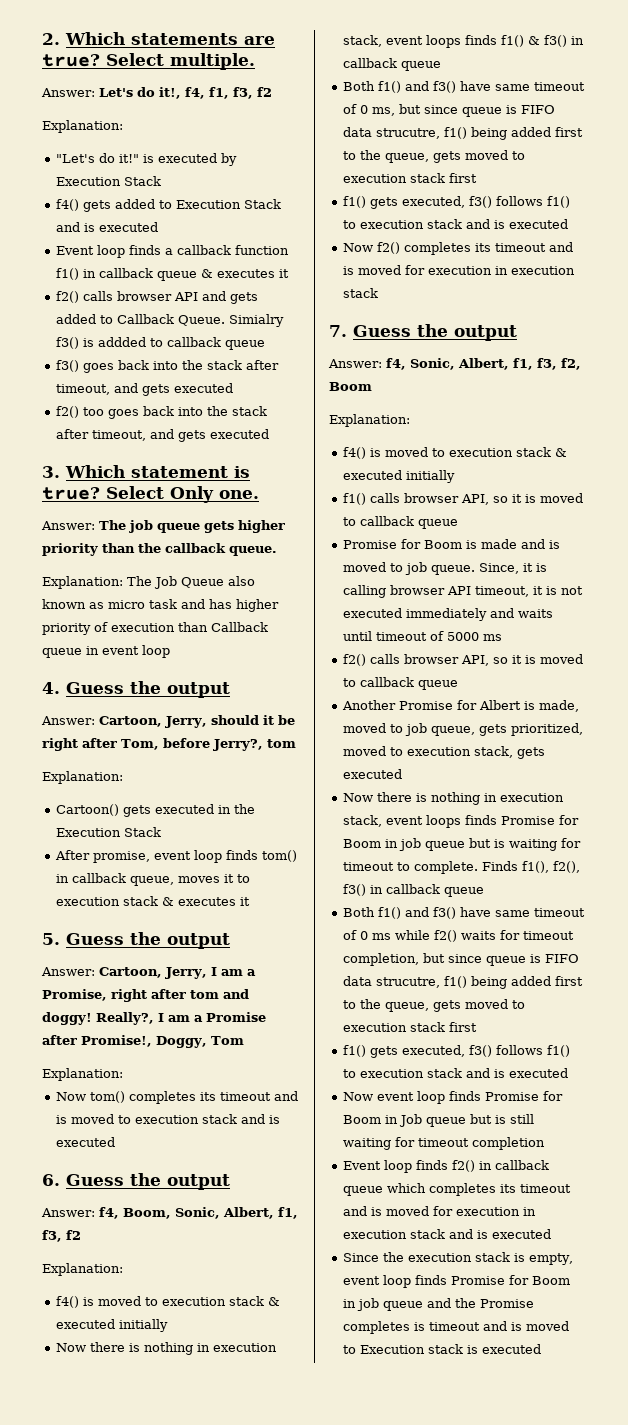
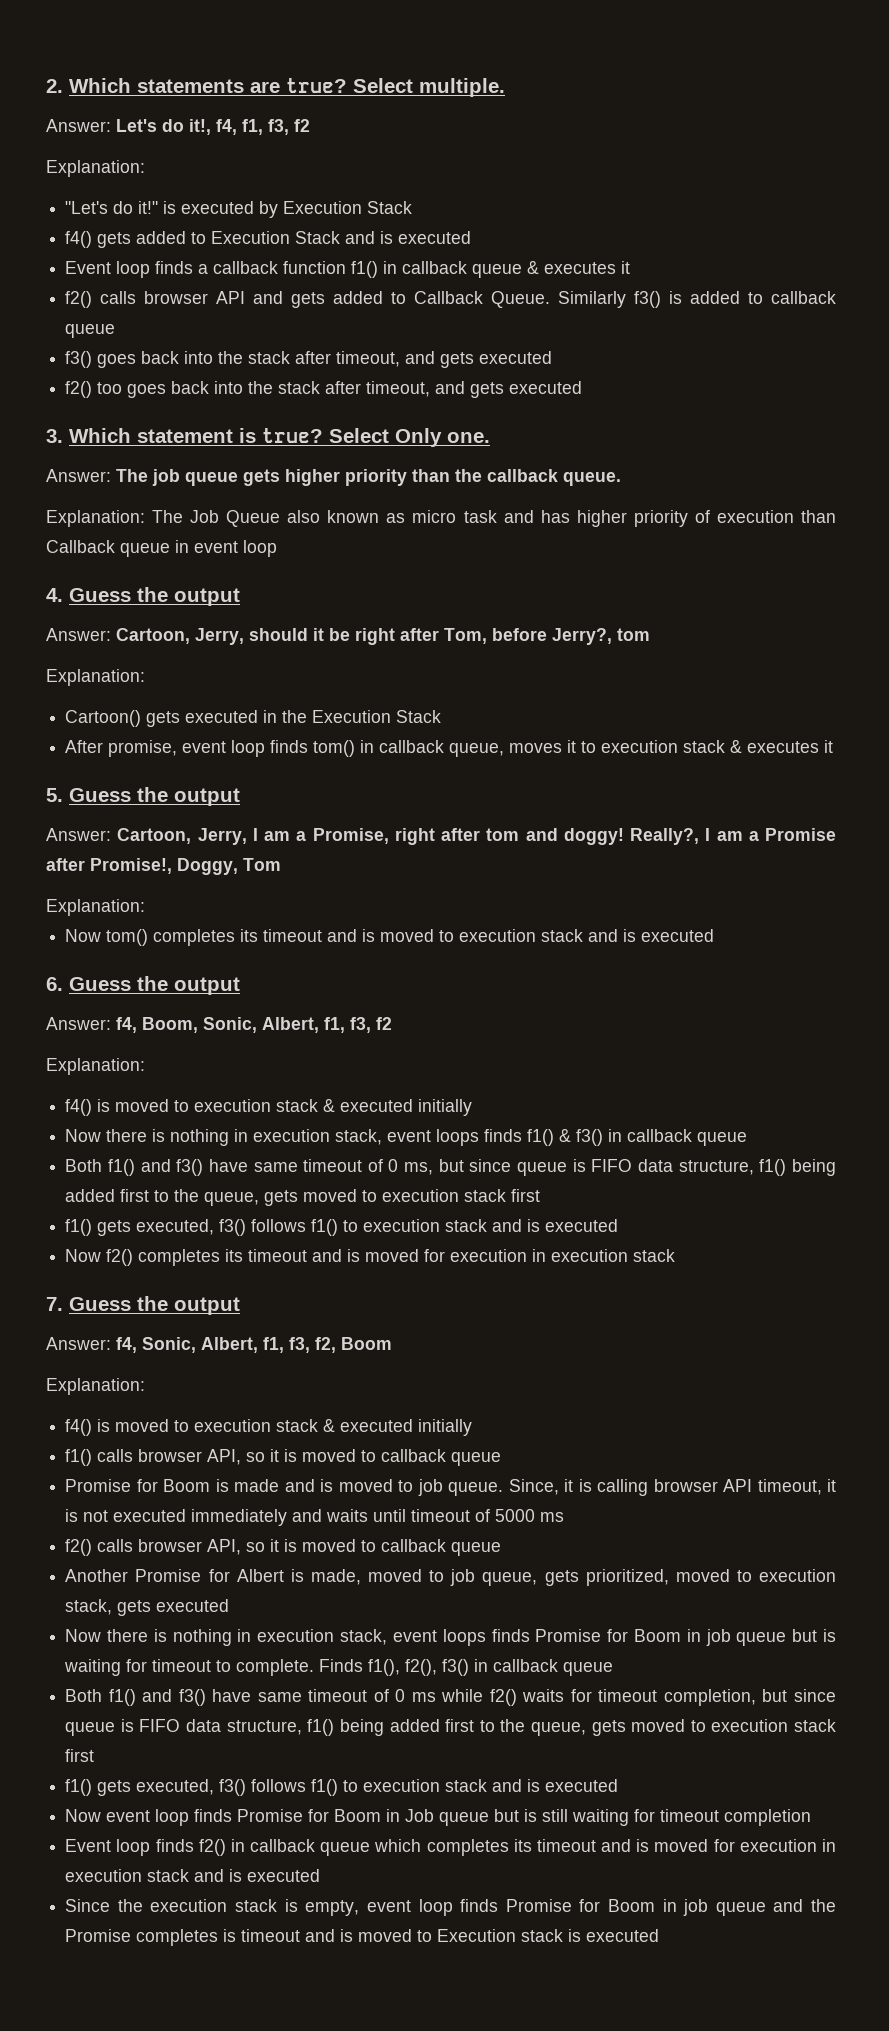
[229,314,285,327] Simialry -> [558,291,627,308] Similarly
[98,337,147,347] addded -> [690,291,741,304] added
[376,128,441,139] strucutre, -> [678,1160,754,1175] structure,
[376,977,441,988] strucutre, -> [226,1720,302,1735] structure,

